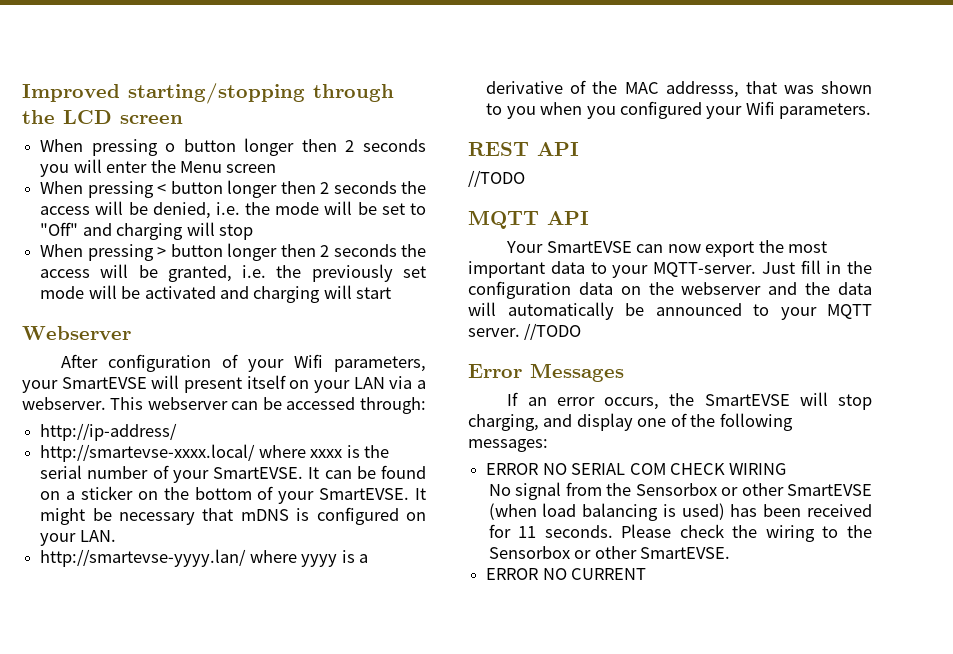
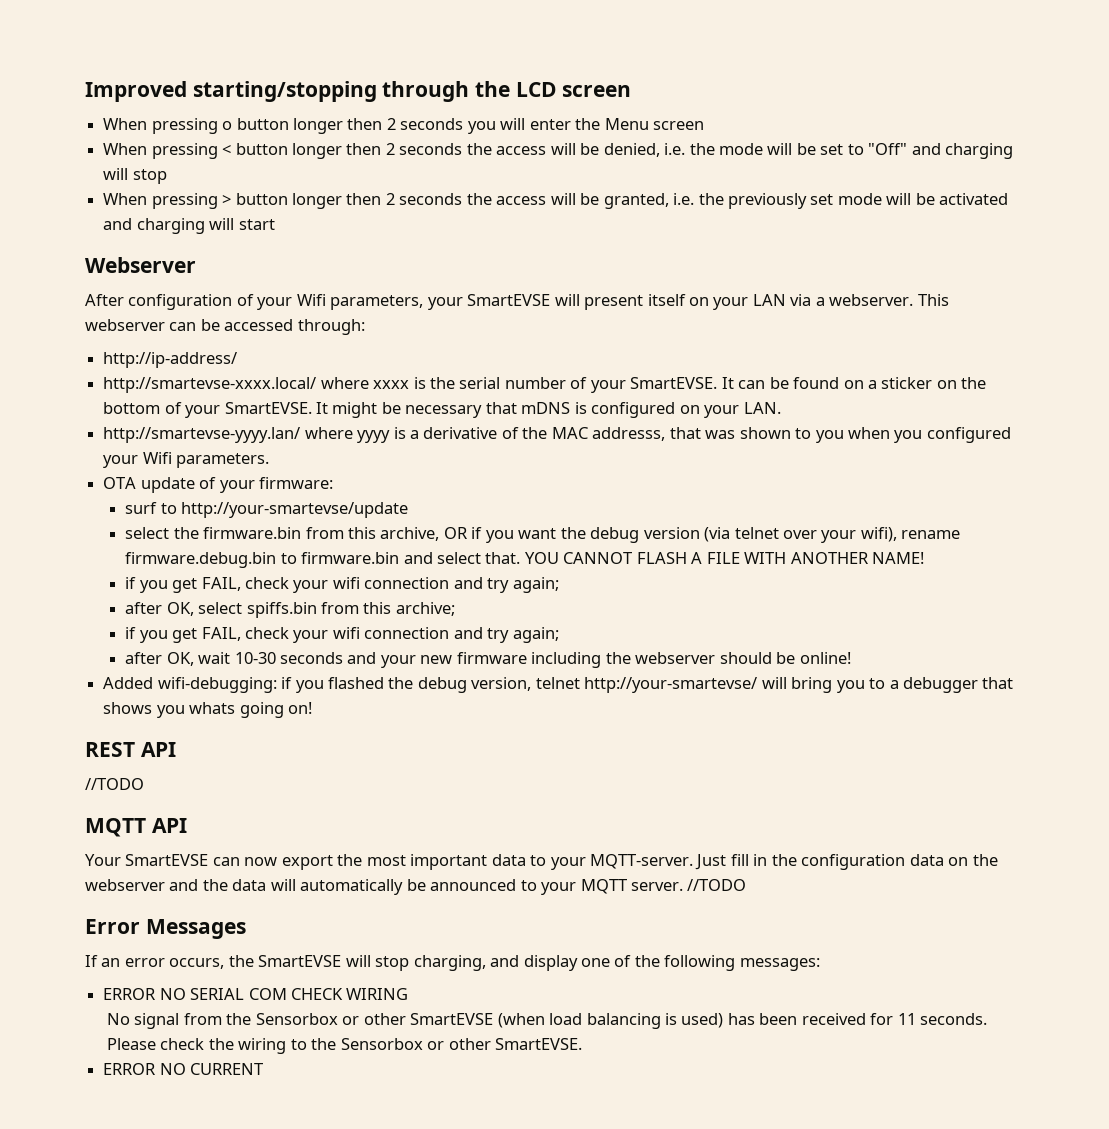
(872, 111) none -> [103,477,333,493] [125,502,409,518] [125,527,961,543] [125,552,925,568] [125,577,559,593] [125,602,455,618] [125,627,559,643] [125,652,851,668] [103,677,1014,693] [103,702,312,718] // OTA update of your firmware: // surf to http://your-smartevse/update // select the firmware.bin from this archive, OR if you want the debug version (via telnet over your wifi), rename firmware.debug.bin to firmware.bin and select that. YOU CANNOT FLASH A FILE WITH ANOTHER NAME! // if you get FAIL, check your wifi connection and try again; // after OK, select spiffs.bin from this archive; // if you get FAIL, check your wifi connection and try again; // after OK, wait 10-30 seconds and your new firmware including the webserver should be online! // Added wifi-debugging: if you flashed the debug version, telnet http://your-smartevse/ will bring you to a debugger that shows you whats going on!

